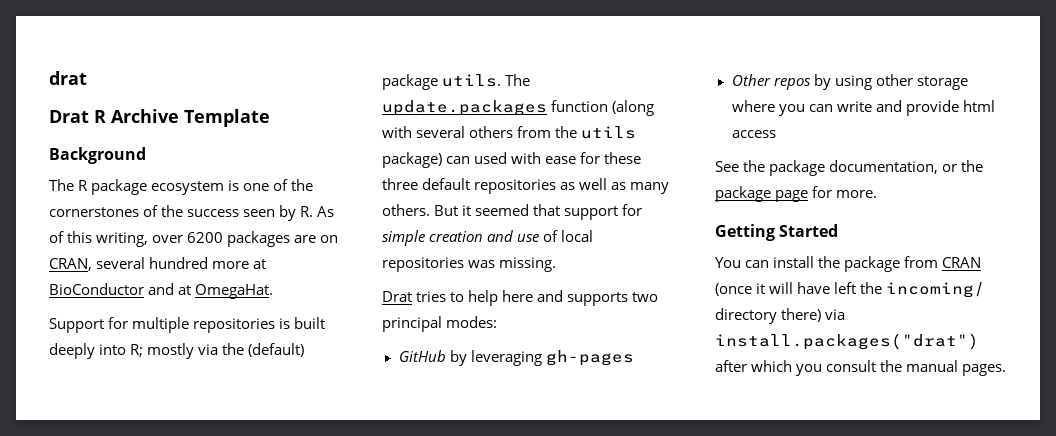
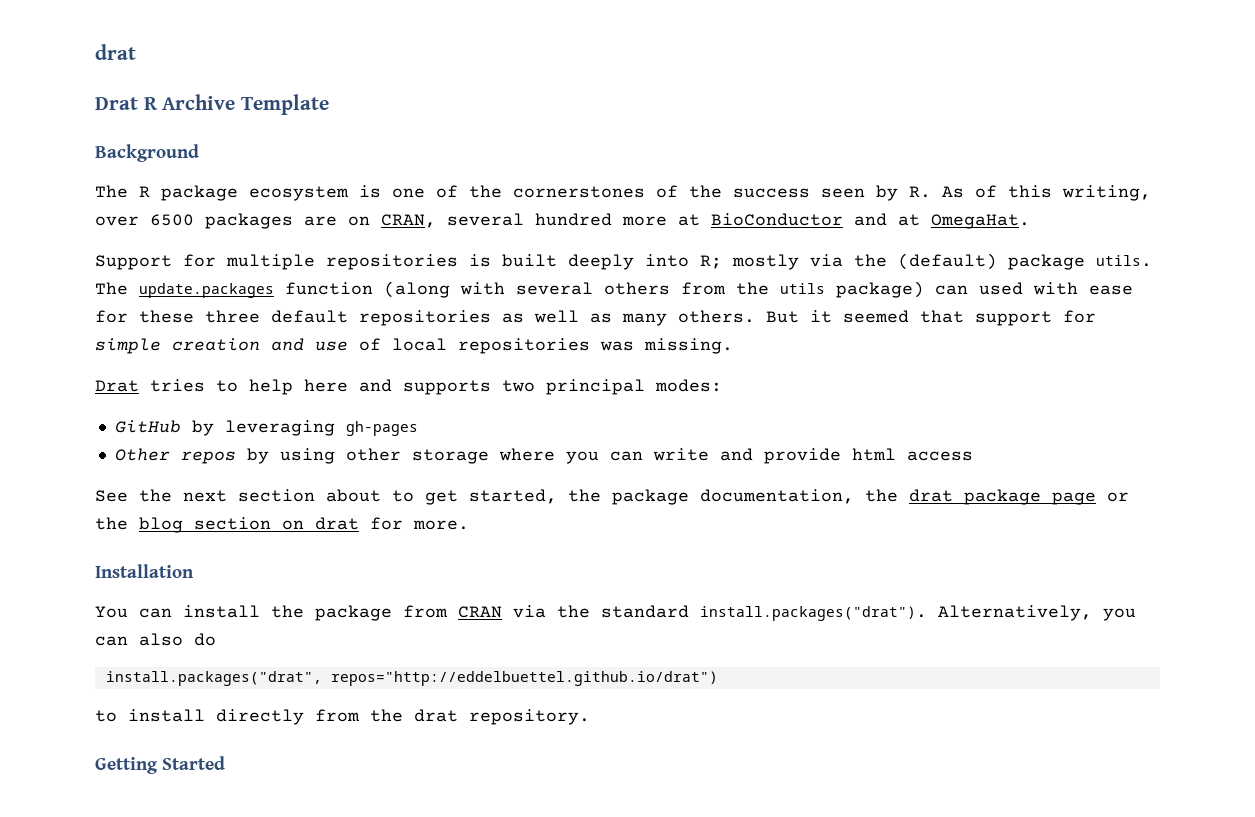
[187,232,224,243] 6200 -> [150,214,194,226] 6500
[769,160,984,176] [715,186,809,202] package documentation, or the package page -> [183,489,1129,505] [95,517,359,533] next section about to get started, the package documentation, the drat package page or the blog section on drat
[715,224,839,241] Getting Started -> [95,564,194,578] Installation
[715,282,986,298] [715,308,846,324] [715,333,979,350] [715,360,1007,376] (once it will have left the incoming/ directory there) via install.packages("drat") after which you consult the manual pages. -> [513,605,1136,621] [95,633,216,646] [105,671,718,686] [95,709,590,725] [95,756,226,774] via the standard install.packages("drat"). Alternatively, you can also do // install.packages("drat", repos="http://eddelbuettel.github.io/drat") // to install directly from the drat repository. // Getting Started

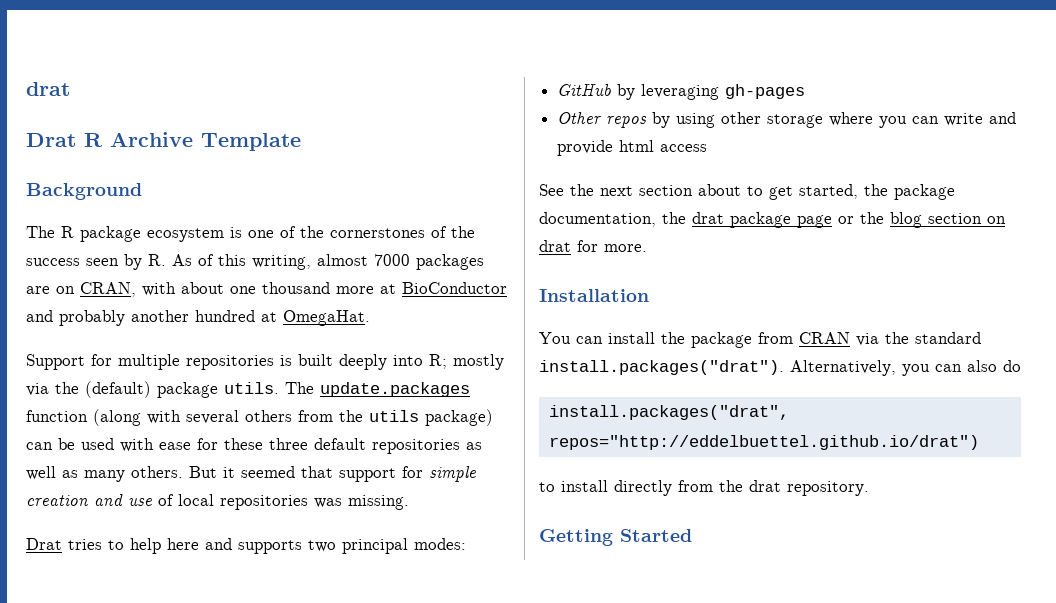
[95,214,194,226] over 6500 -> [317,254,410,266] almost 7000
[447,213,612,226] several hundred -> [142,282,330,296] with about one thousand
(887, 219) none -> [59,310,255,326] probably another hundred
(968, 290) none -> [58,438,75,450] be

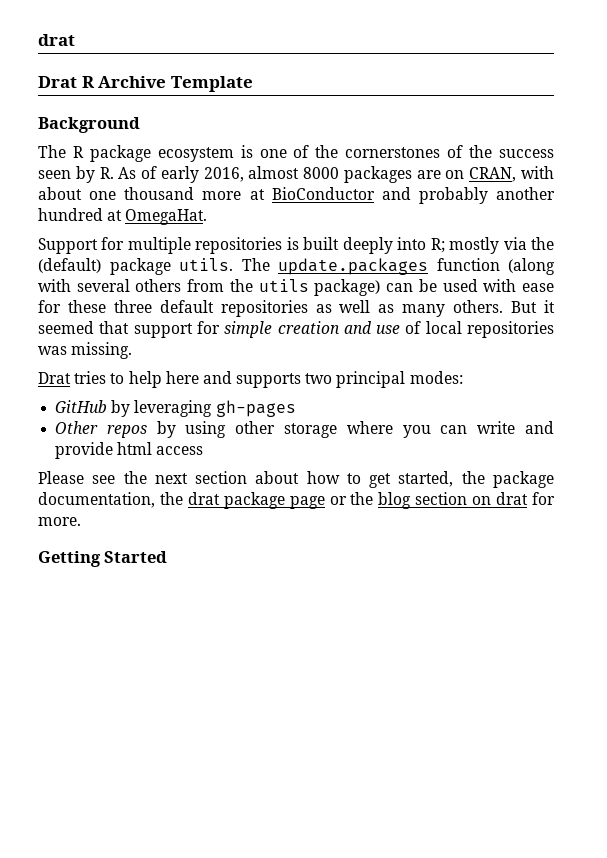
[218,254,410,270] this writing, almost 7000 -> [160,166,340,183] early 2016, almost 8000
[539,184,564,196] See -> [38,471,116,484] Please see
(741, 190) none -> [306,471,340,484] how
[539,289,649,302] [539,332,981,348] [539,360,1021,376] [548,405,789,420] [548,435,979,450] [539,480,869,496] // Installation // You can install the package from CRAN via the standard install.packages("drat"). Alternatively, you can also do // install.packages("drat", repos="http://eddelbuettel.github.io/drat") // to install directly from the drat repository. -> (81, 521) none

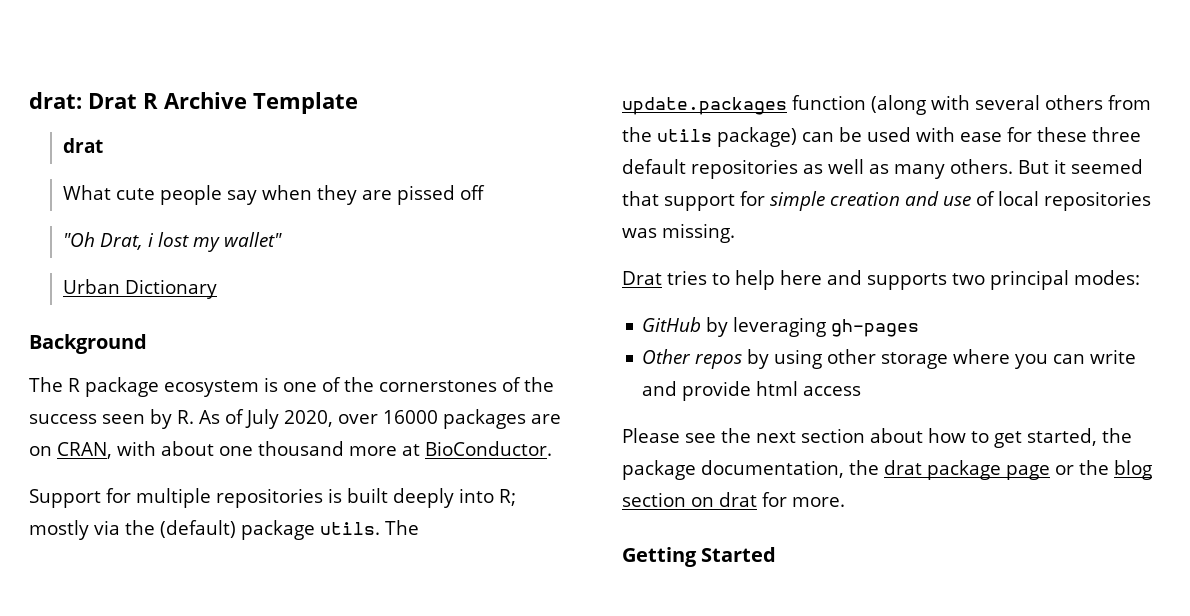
[38,34,75,46] drat // -> [29,92,82,109] drat:
(253, 84) none -> [62,138,103,153] [62,185,485,205] [62,232,282,252] [62,279,217,299] // drat // What cute people say when they are pissed off // "Oh Drat, i lost my wallet" // Urban Dictionary
[160,166,340,183] early 2016, almost 8000 -> [245,409,438,429] July 2020, over 16000
[271,187,555,204] [38,208,208,225] BioConductor and probably another hundred at OmegaHat. -> [425,441,552,456] BioConductor.

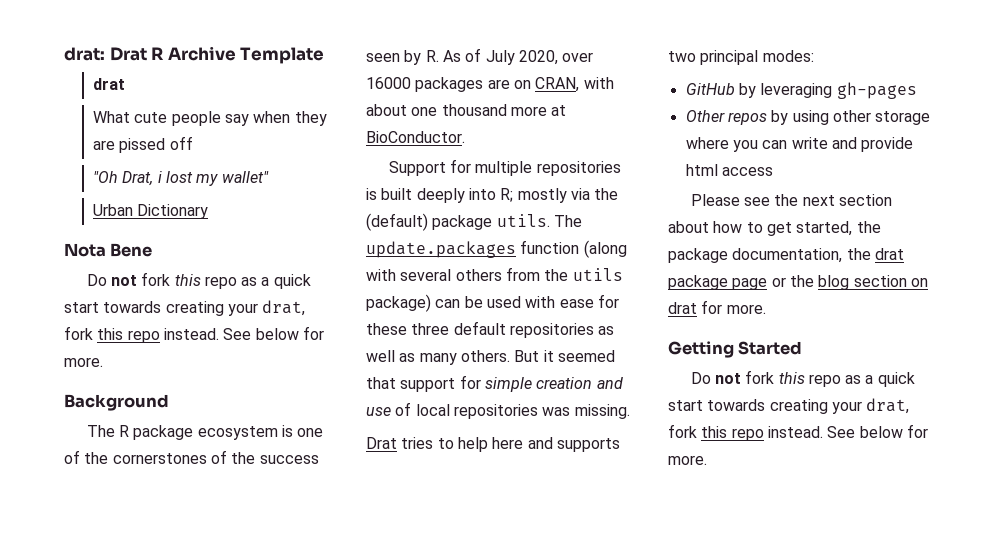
(217, 289) none -> [64,243,153,257] [86,272,311,289] [64,300,306,316] [64,326,324,343] [64,357,103,367] // Nota Bene // Do not fork this repo as a quick start towards creating your drat, fork this repo instead. See below for more.
(777, 554) none -> [690,370,915,387] [668,398,910,414] [668,424,928,441] [668,455,707,465] // Do not fork this repo as a quick start towards creating your drat, fork this repo instead. See below for more.

